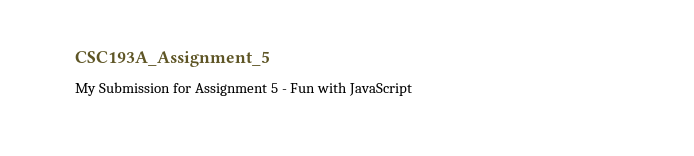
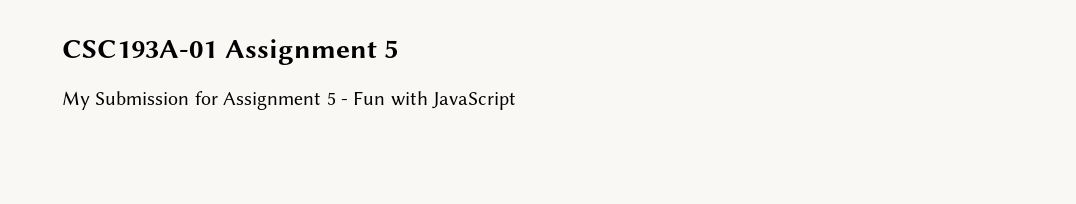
[75,51,270,67] CSC193A_Assignment_5 -> [62,39,399,65] CSC193A-01 Assignment 5

